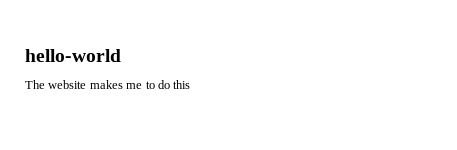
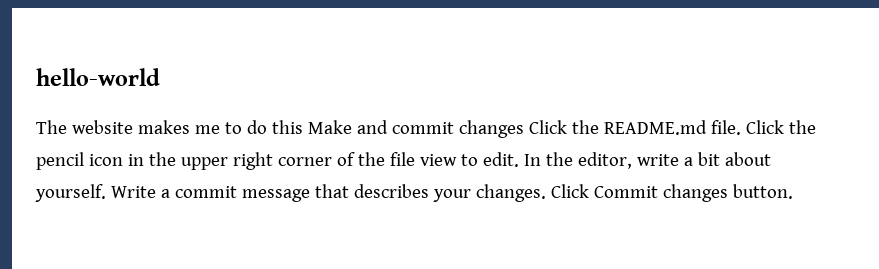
(191, 84) none -> [307,120,816,138] [36,152,771,170] [35,184,793,202] Make and commit changes Click the README.md file. Click the pencil icon in the upper right corner of the file view to edit. In the editor, write a bit about yourself. Write a commit message that describes your changes. Click Commit changes button.

